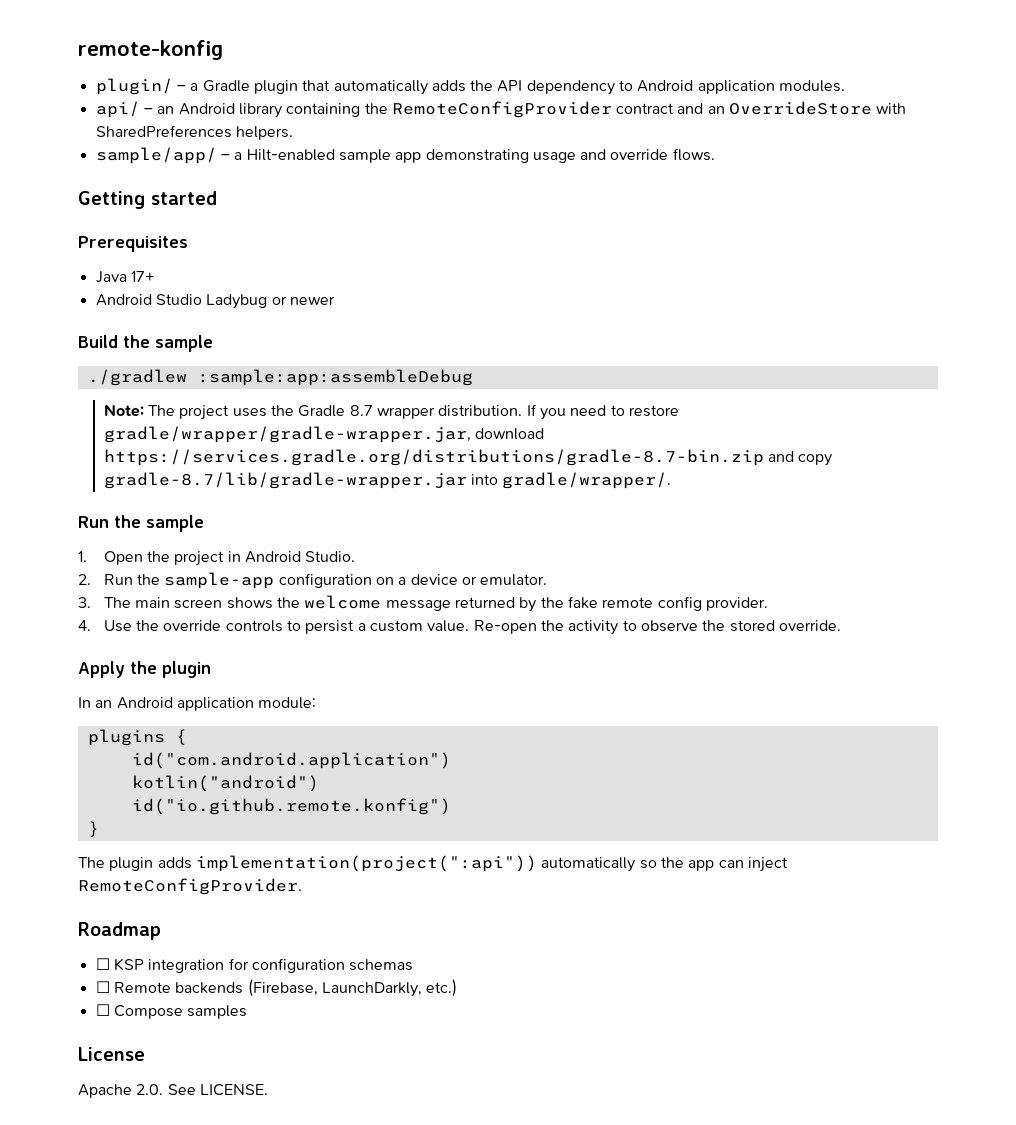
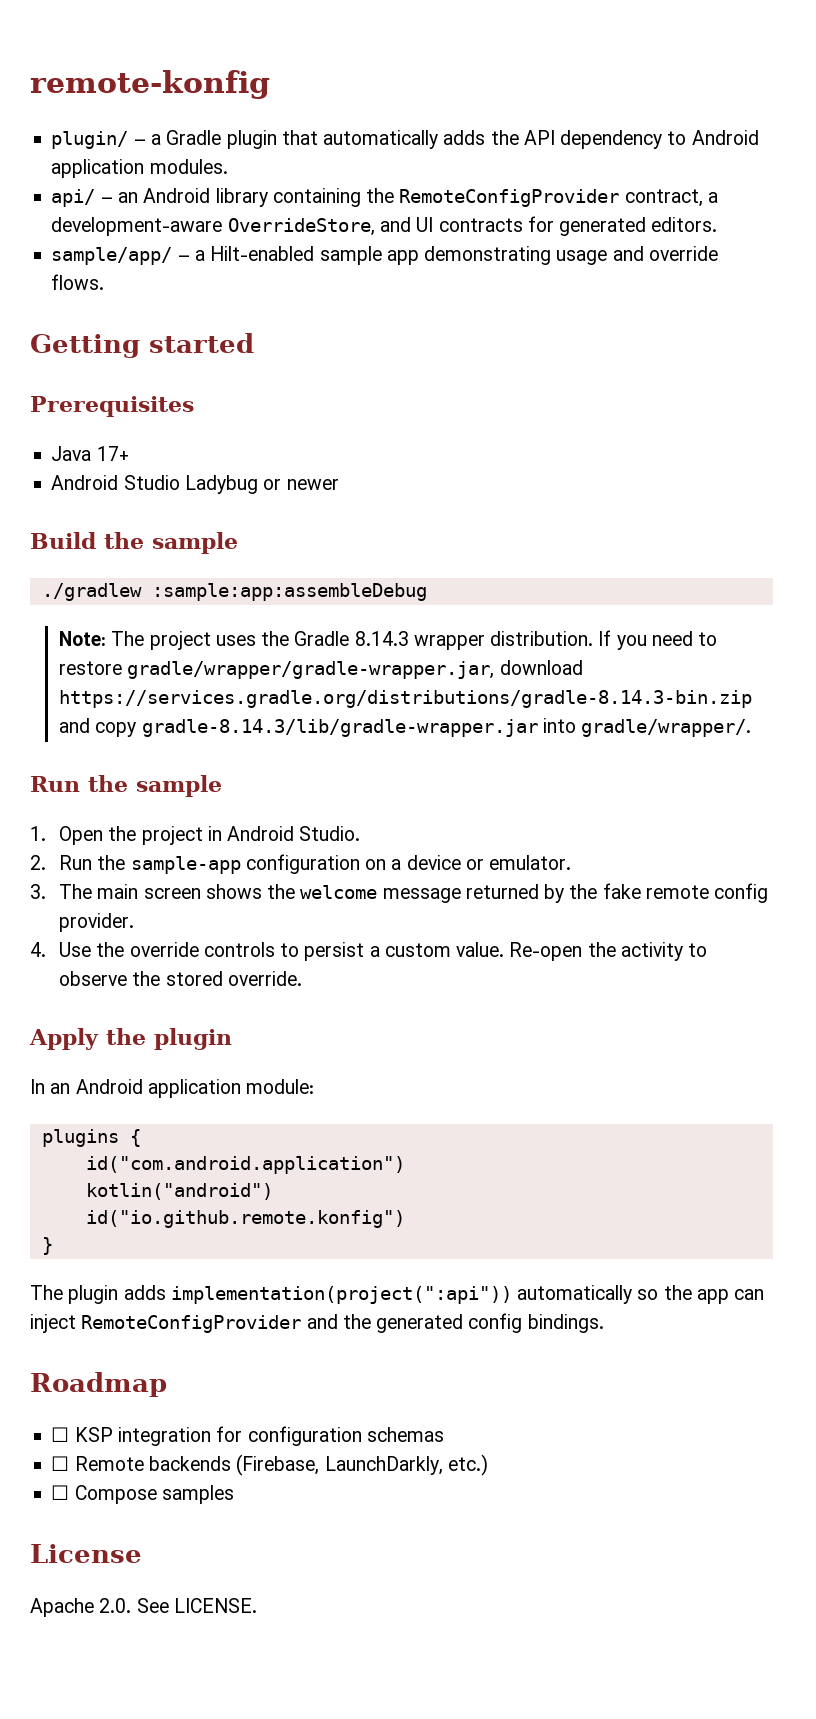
[616,101,907,115] [95,125,293,140] contract and an OverrideStore with SharedPreferences helpers. -> [624,189,718,207] [51,216,718,236] contract, a development-aware OverrideStore, and UI contracts for generated editors.
[349,405,373,416] 8.7 -> [354,631,409,646] 8.14.3
[103,449,764,466] https://services.gradle.org/distributions/gradle-8.7-bin.zip -> [58,690,752,708] https://services.gradle.org/distributions/gradle-8.14.3-bin.zip
[103,472,467,489] gradle-8.7/lib/gradle-wrapper.jar -> [141,719,538,737] gradle-8.14.3/lib/gradle-wrapper.jar
[78,878,302,895] RemoteConfigProvider. -> [81,1313,604,1333] RemoteConfigProvider and the generated config bindings.

